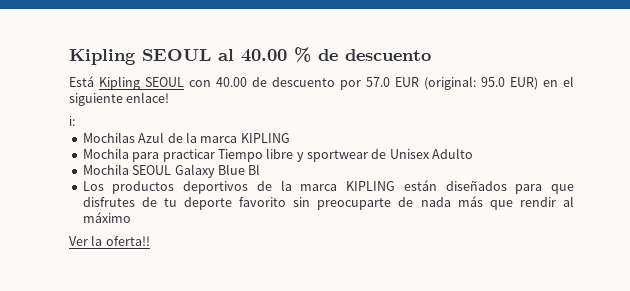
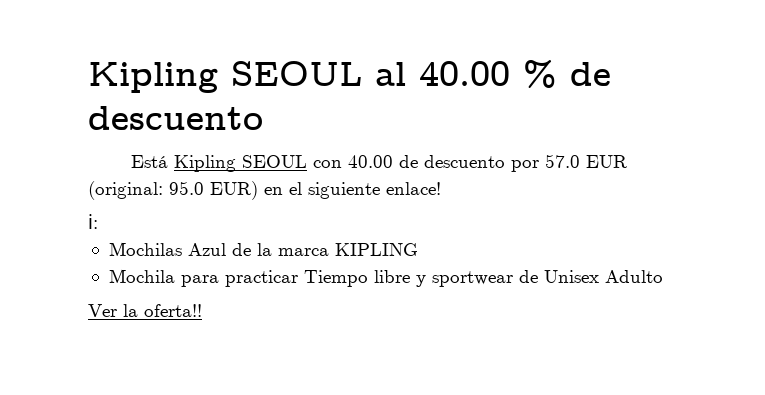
[82,164,261,178] [82,180,575,194] [82,196,575,210] [82,212,131,223] // Mochila SEOUL Galaxy Blue Bl // Los productos deportivos de la marca KIPLING están diseñados para que disfrutes de tu deporte favorito sin preocuparte de nada más que rendir al máximo -> (663, 276) none

